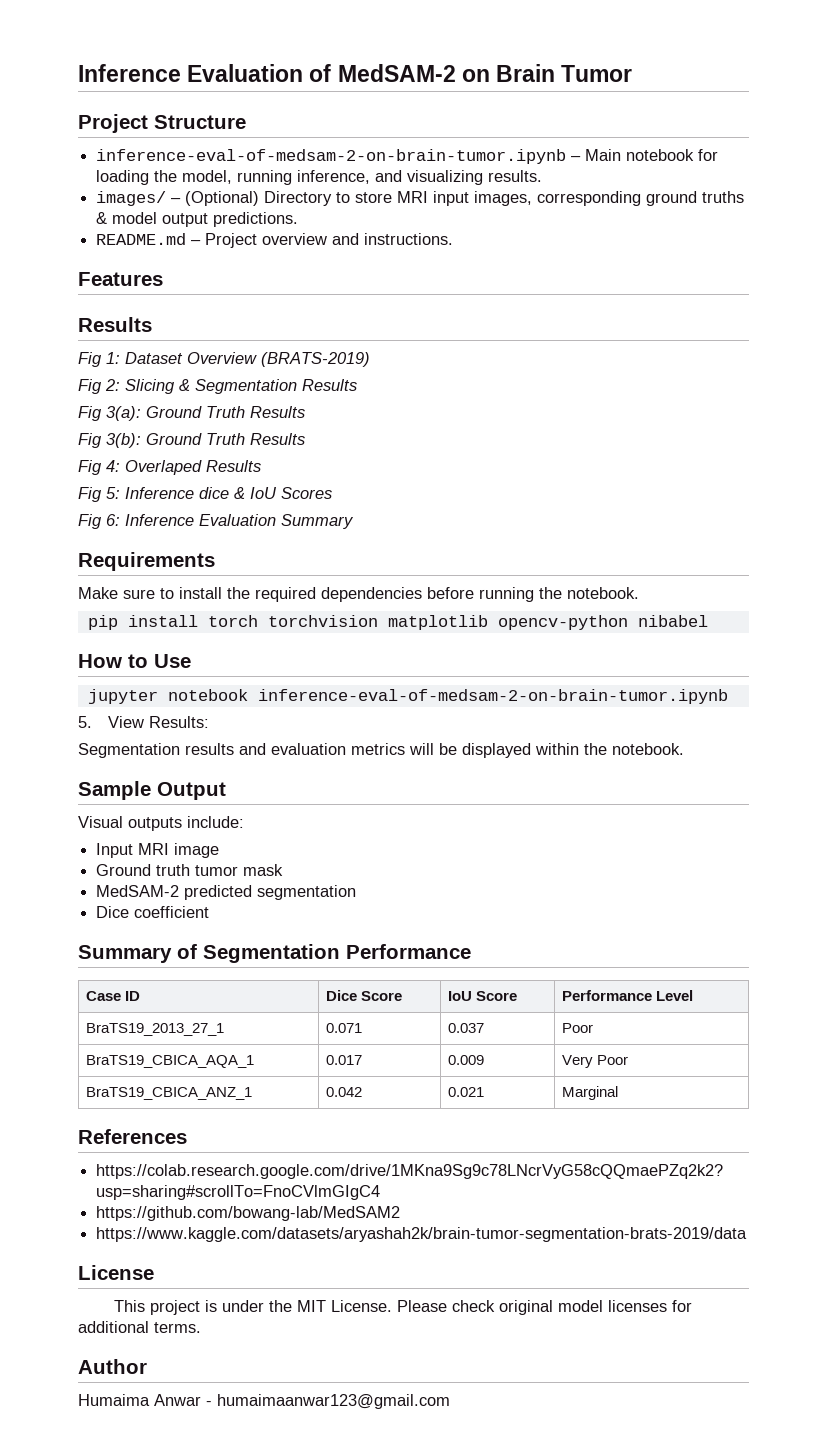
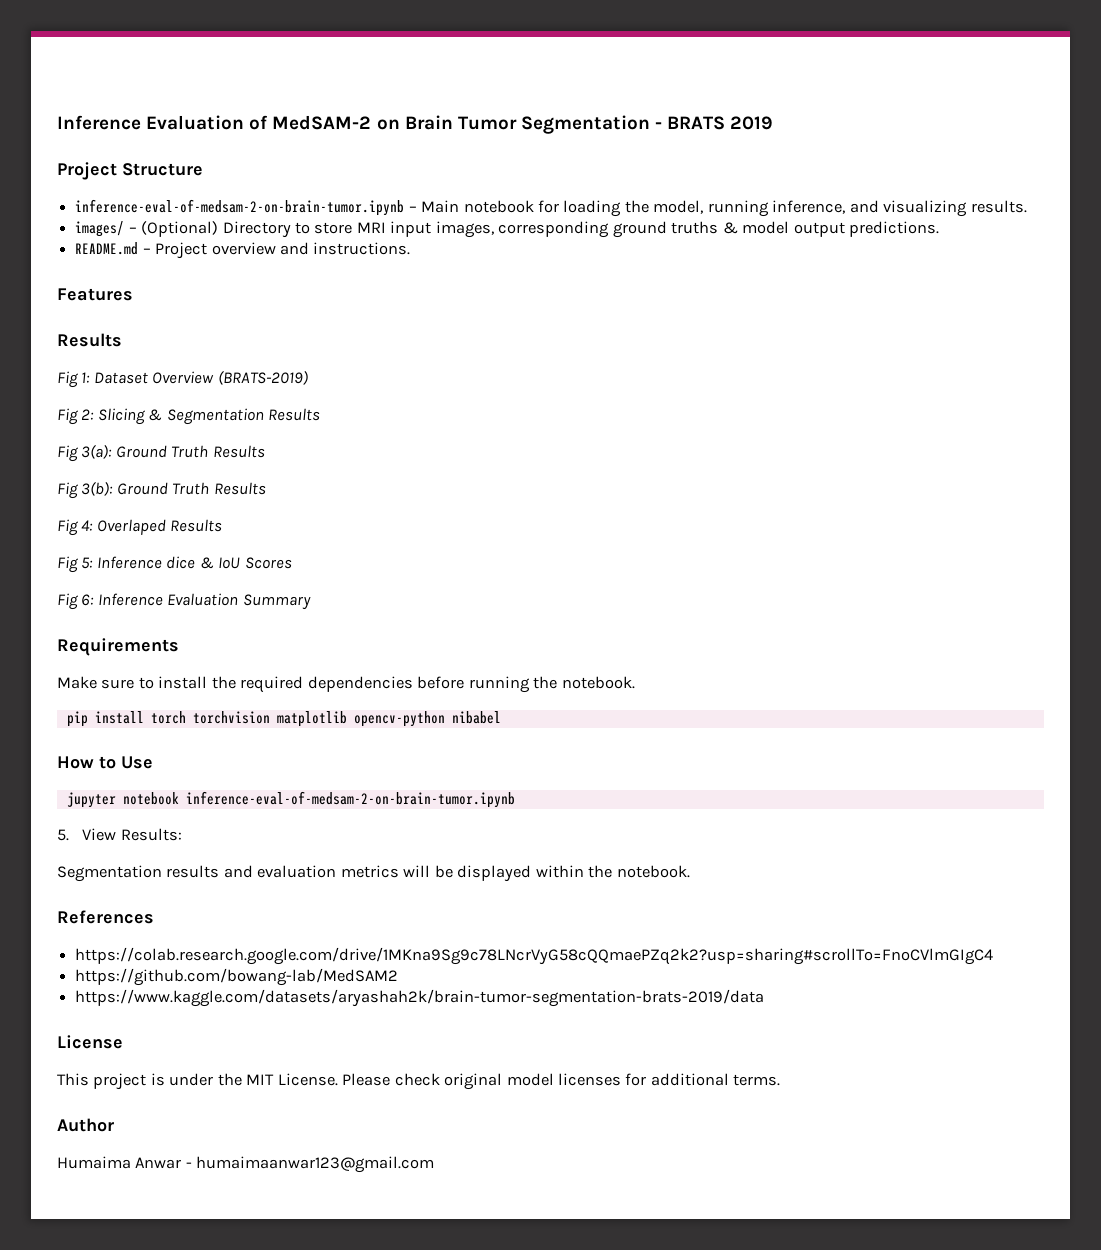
(633, 73) none -> [520,115,774,134] Segmentation - BRATS 2019
[78,781,226,800] [78,816,244,831] [96,843,220,858] [96,864,284,876] [96,885,357,900] [96,906,210,918] [78,944,471,963] [86,991,141,1001] [326,990,403,1001] [448,991,518,1001] [562,990,694,1001] [86,1023,225,1036] [326,1023,363,1033] [448,1023,485,1033] [562,1023,594,1033] [86,1055,255,1068] [326,1055,363,1065] [448,1055,485,1065] [562,1055,629,1068] [86,1087,253,1100] [326,1087,363,1097] [448,1087,485,1097] [562,1086,619,1100] // Sample Output // Visual outputs include: // Input MRI image // Ground truth tumor mask // MedSAM-2 predicted segmentation // Dice coefficient // Summary of Segmentation Performance // Case ID | Dice Score | IoU Score | Performance Level // BraTS19_2013_27_1 | 0.071 | 0.037 | Poor // BraTS19_CBICA_AQA_1 | 0.017 | 0.009 | Very Poor // BraTS19_CBICA_ANZ_1 | 0.042 | 0.021 | Marginal -> (690, 871) none

